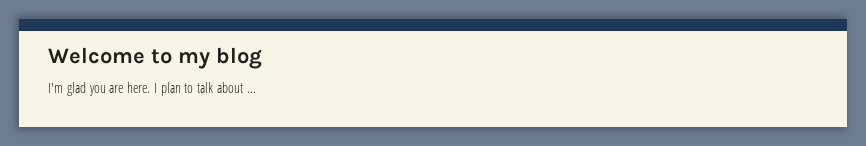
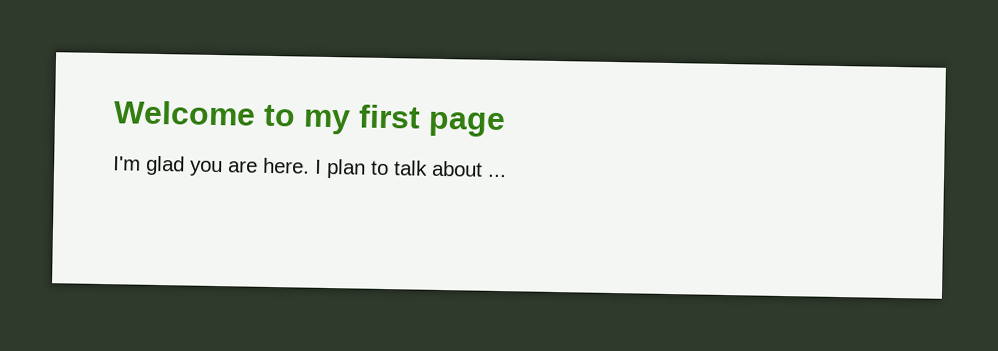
[216,47,262,69] blog -> [358,104,506,138] first page

